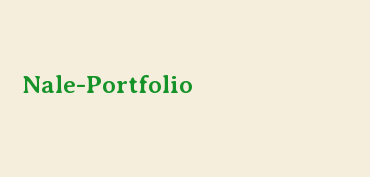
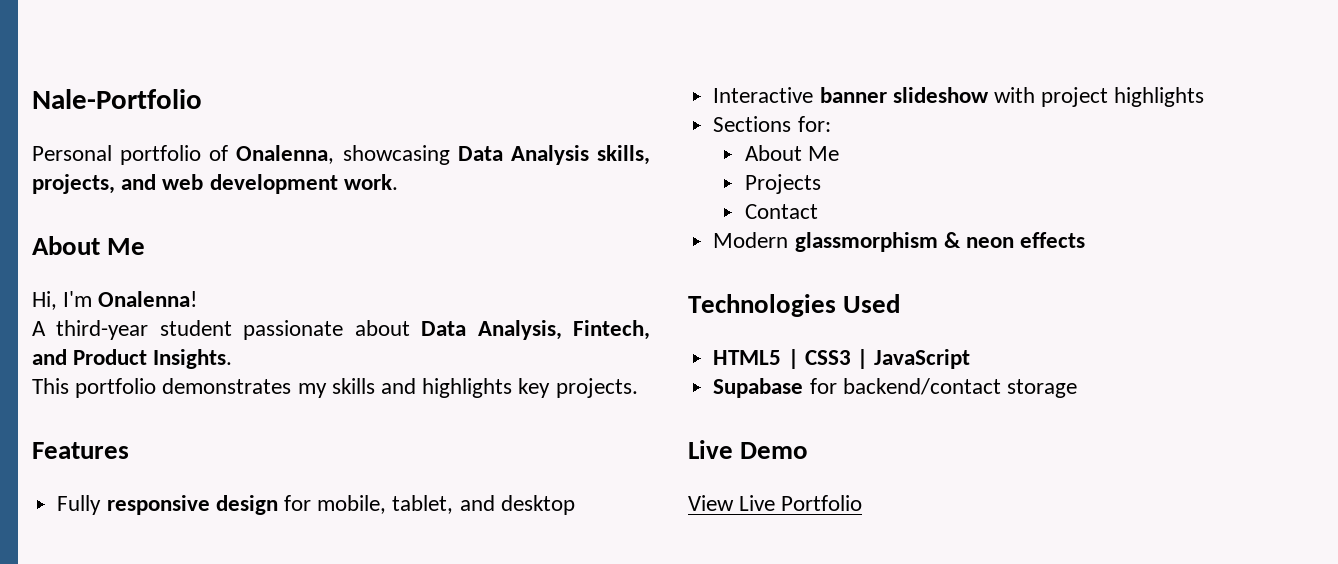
(193, 84) none -> [32,145,650,165] [32,174,398,194] [32,236,146,255] [32,291,198,310] [32,320,650,340] [32,349,233,369] [32,378,638,398] [32,442,129,459] [57,495,575,515] [713,87,1205,107] [713,116,831,132] [744,145,840,161] [744,174,821,194] [744,204,818,219] [713,232,1086,252] [688,294,901,317] [713,349,971,369] [713,378,1077,398] [688,440,809,459] [688,495,863,511] // Personal portfolio of Onalenna, showcasing Data Analysis skills, projects, and web development work. // About Me // Hi, I'm Onalenna! // A third-year student passionate about Data Analysis, Fintech, and Product Insights. // This portfolio demonstrates my skills and highlights key projects. // Features // Fully responsive design for mobile, tablet, and desktop // Interactive banner slideshow with project highlights // Sections for: // About Me // Projects // Contact // Modern glassmorphism & neon effects // Technologies Used // HTML5 | CSS3 | JavaScript // Supabase for backend/contact storage // Live Demo // View Live Portfolio

